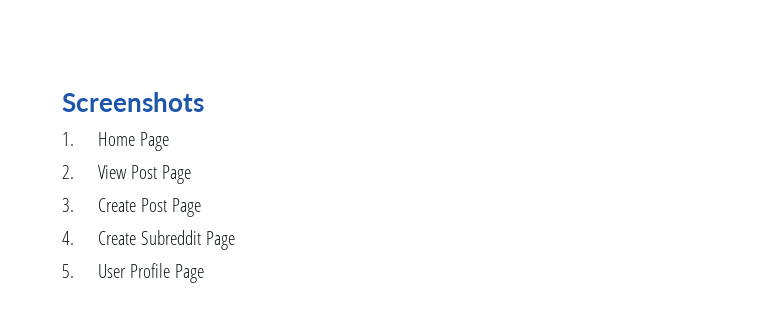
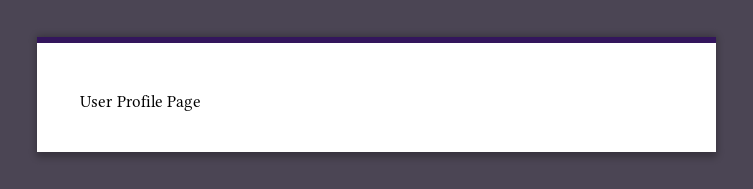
[62,92,204,112] [62,132,170,151] [62,165,192,184] [62,198,202,217] [62,230,236,250] [62,264,74,278] Screenshots // 1. Home Page // 2. View Post Page // 3. Create Post Page // 4. Create Subreddit Page // 5. -> (80, 101) none

